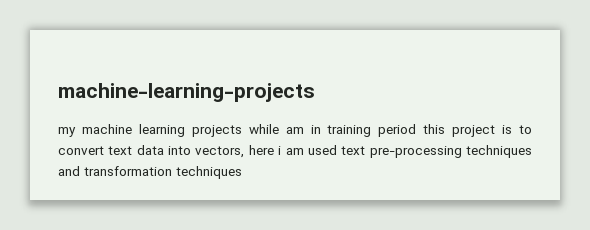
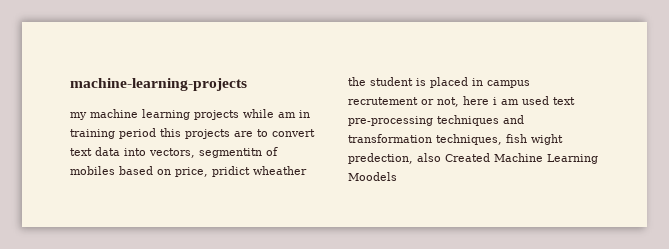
[452,125,513,137] project is -> [185,129,253,139] projects are
(245, 152) none -> [199,147,278,158] [70,166,307,177] [348,77,530,88] [348,97,459,107] segmentitn of mobiles based on price, pridict wheather the student is placed in campus recrutement or not,
[176,166,242,179] techniques -> [436,134,563,145] [348,153,598,164] [348,172,397,181] techniques, fish wight predection, also Created Machine Learning Moodels

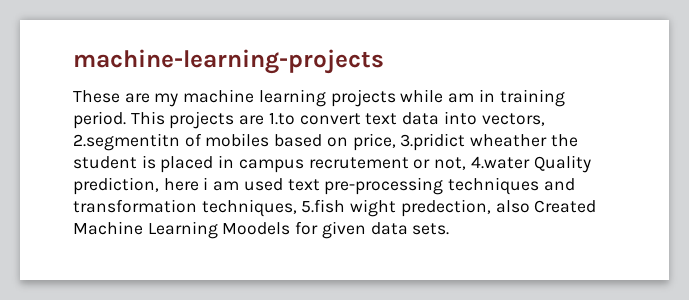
(247, 84) none -> [73,90,150,103] These are
[119,128,181,139] period this -> [73,111,165,129] period. This
[257,129,268,137] to -> [268,112,295,125] 1.to
[199,148,262,158] segmentitn -> [73,133,180,151] 2.segmentitn
[212,166,250,177] pridict -> [400,133,466,151] 3.pridict
(459, 102) none -> [470,155,591,173] [73,177,159,195] 4.water Quality prediction,
[506,134,527,143] fish -> [301,199,346,213] 5.fish
(397, 176) none -> [295,221,450,239] for given data sets.

